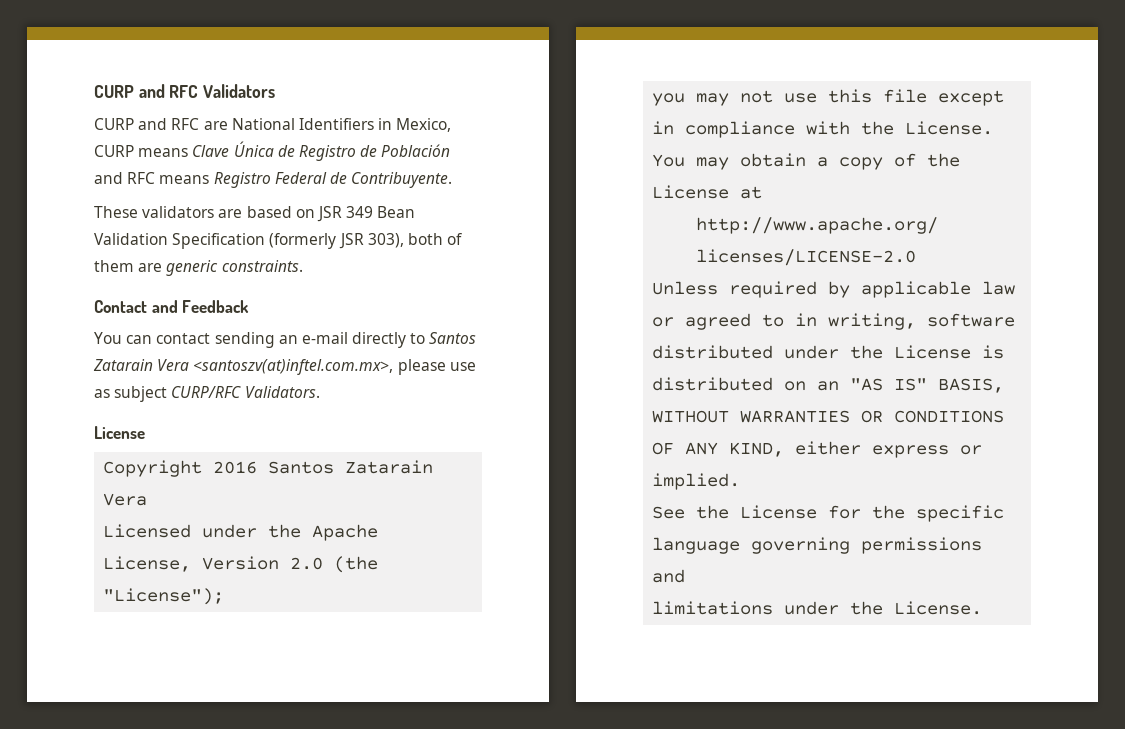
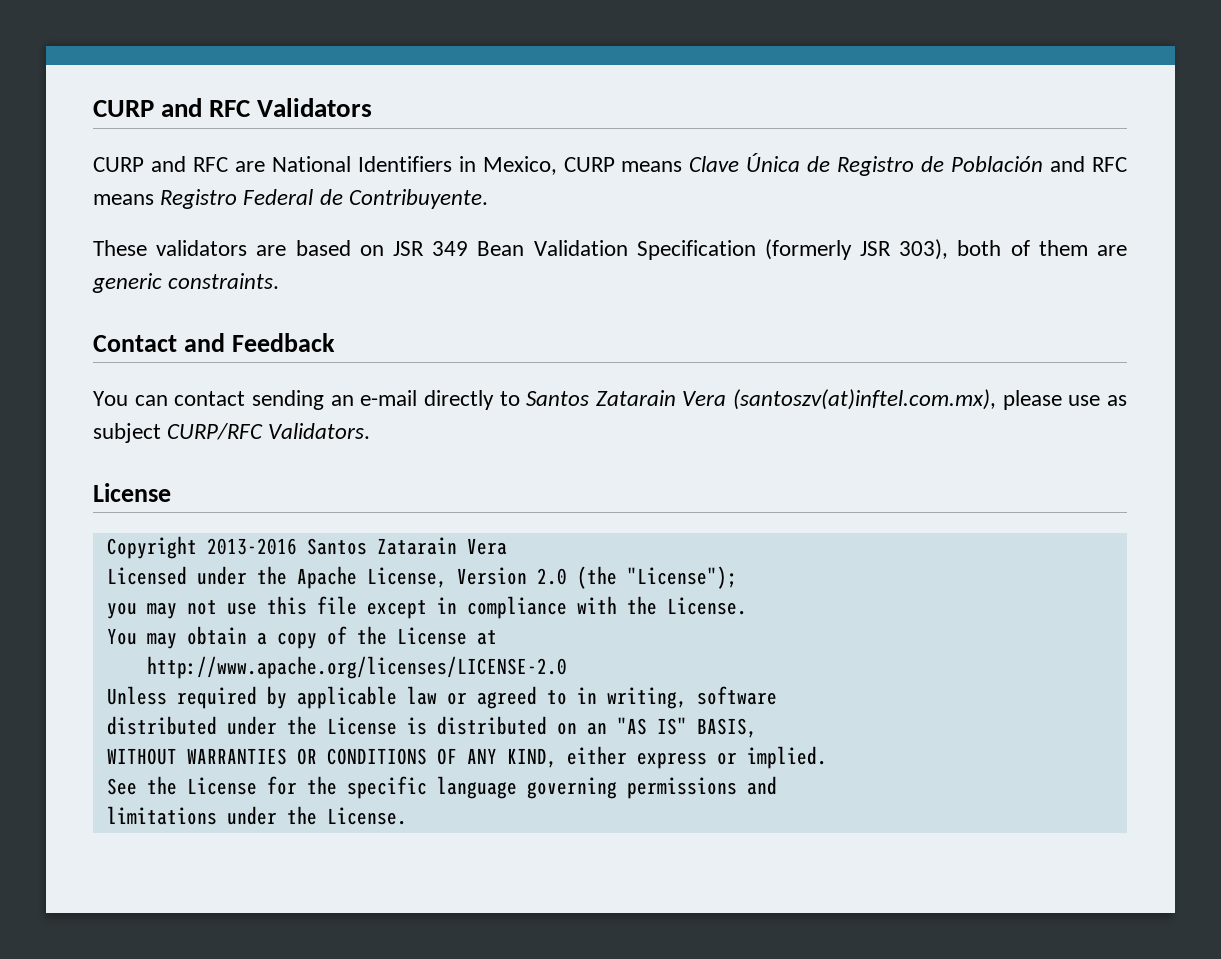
[193,359,394,375] <santoszv(at)inftel.com.mx>, -> [733,389,997,410] (santoszv(at)inftel.com.mx),
[213,461,258,474] 2016 -> [206,538,297,555] 2013-2016

